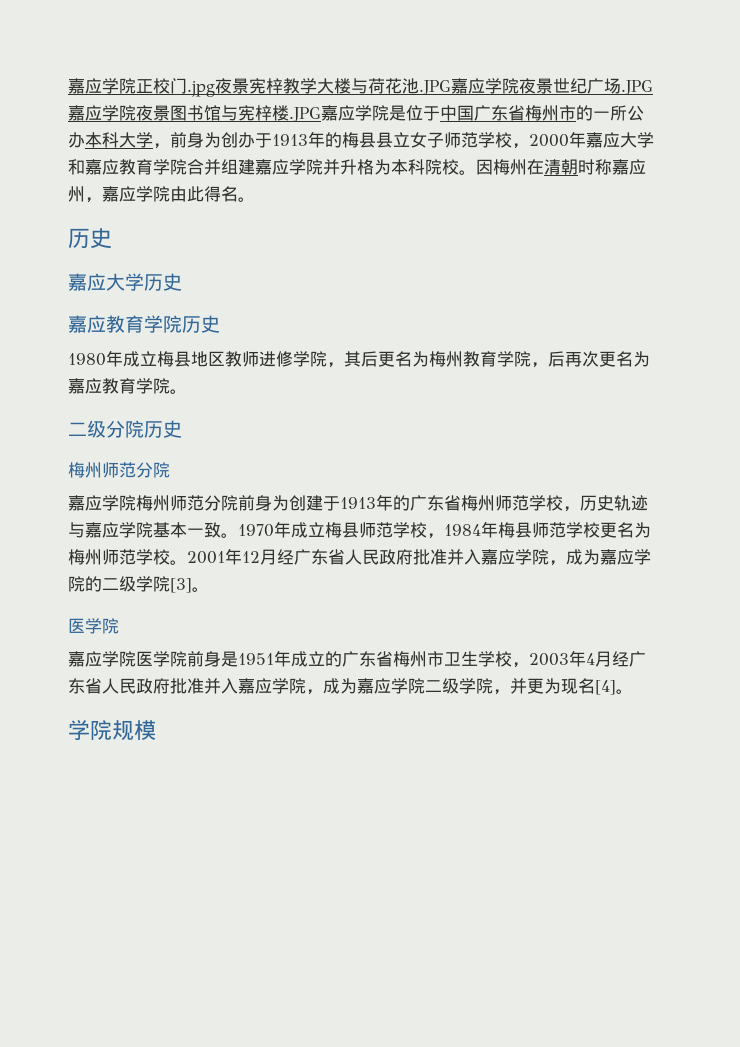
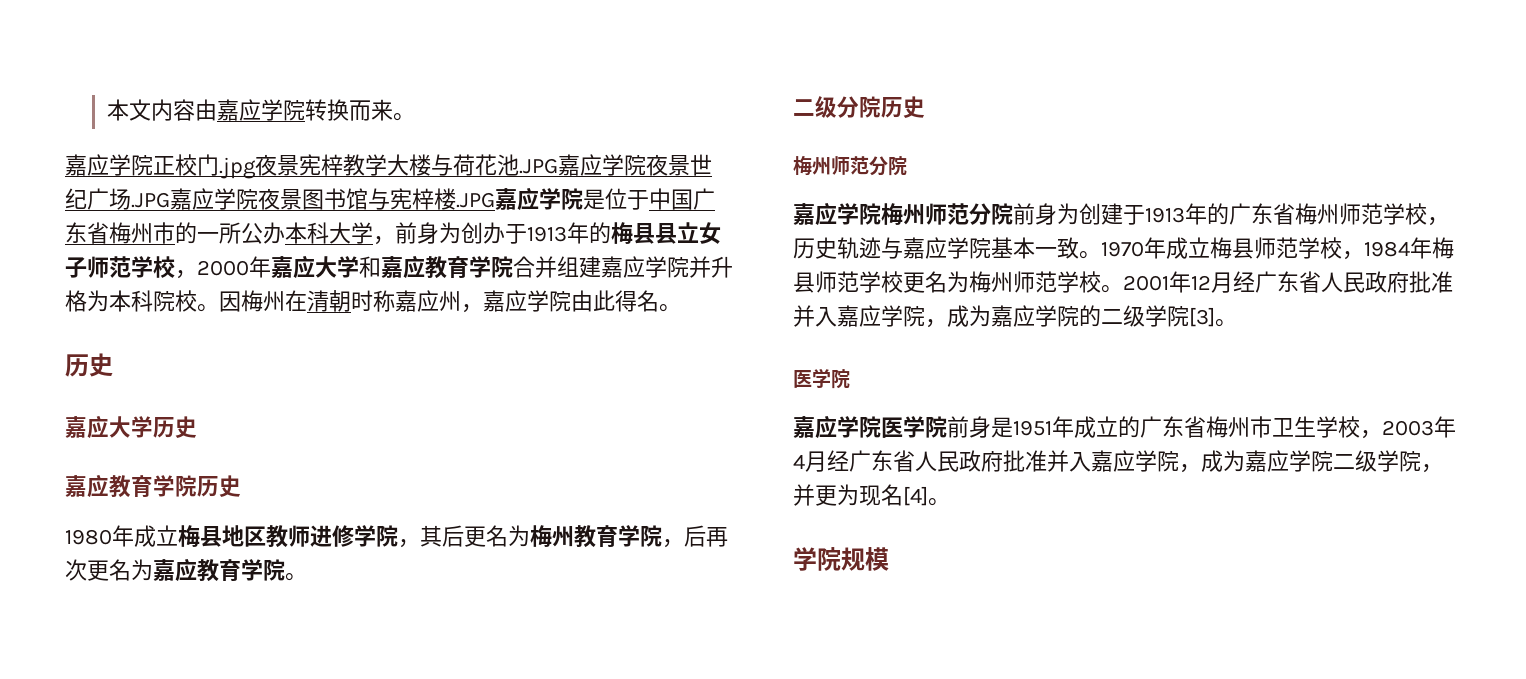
(68, 86) none -> [107,99,416,121] 本文内容由嘉应学院转换而来。 //

